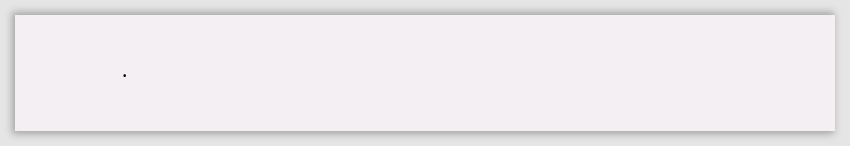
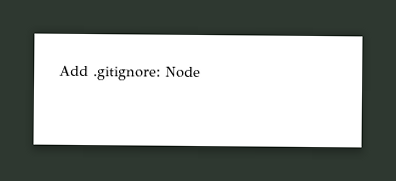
[122,74,127,77] . -> [59,65,201,81] Add .gitignore: Node

